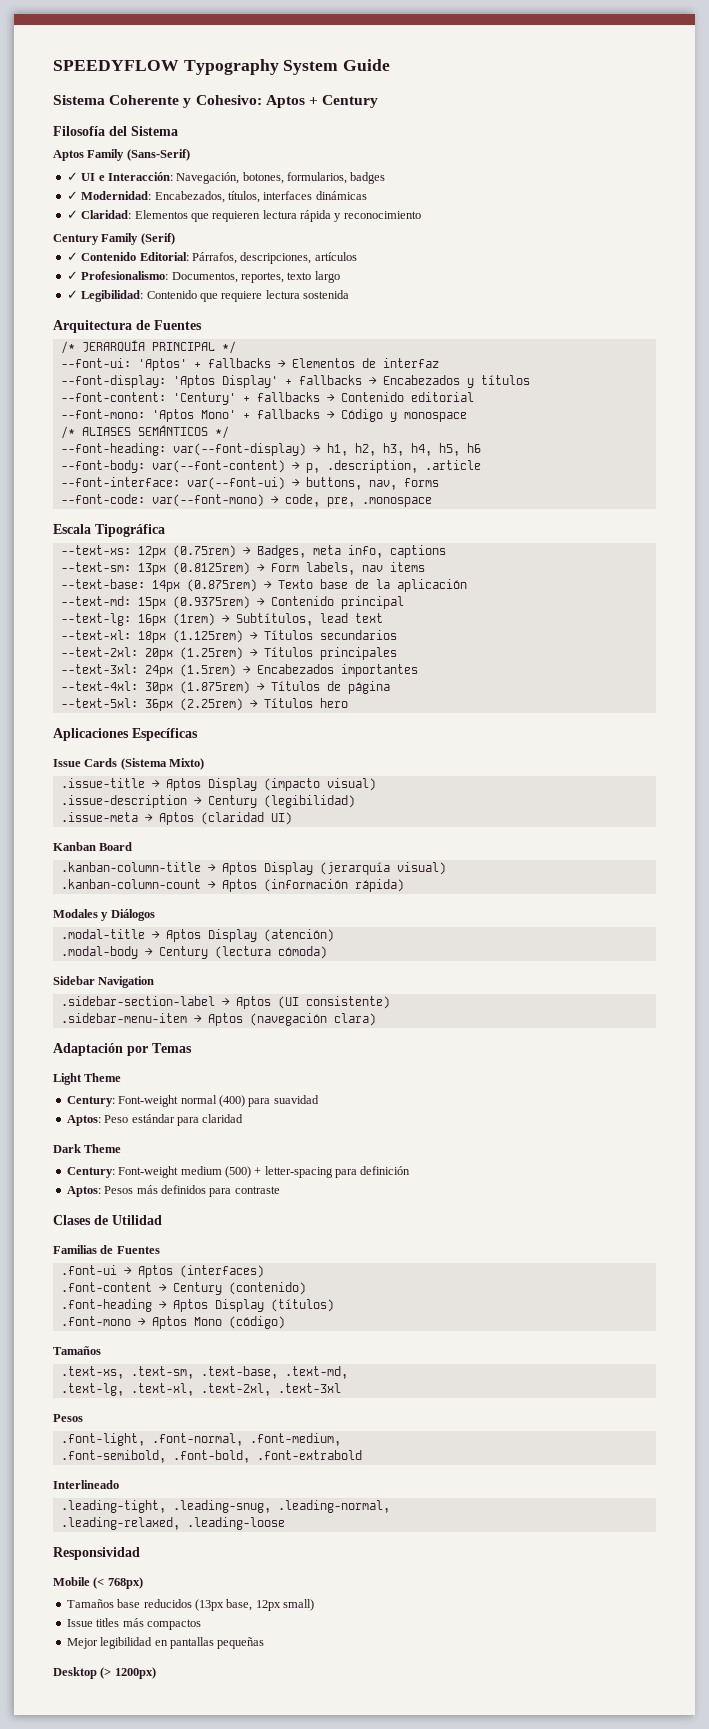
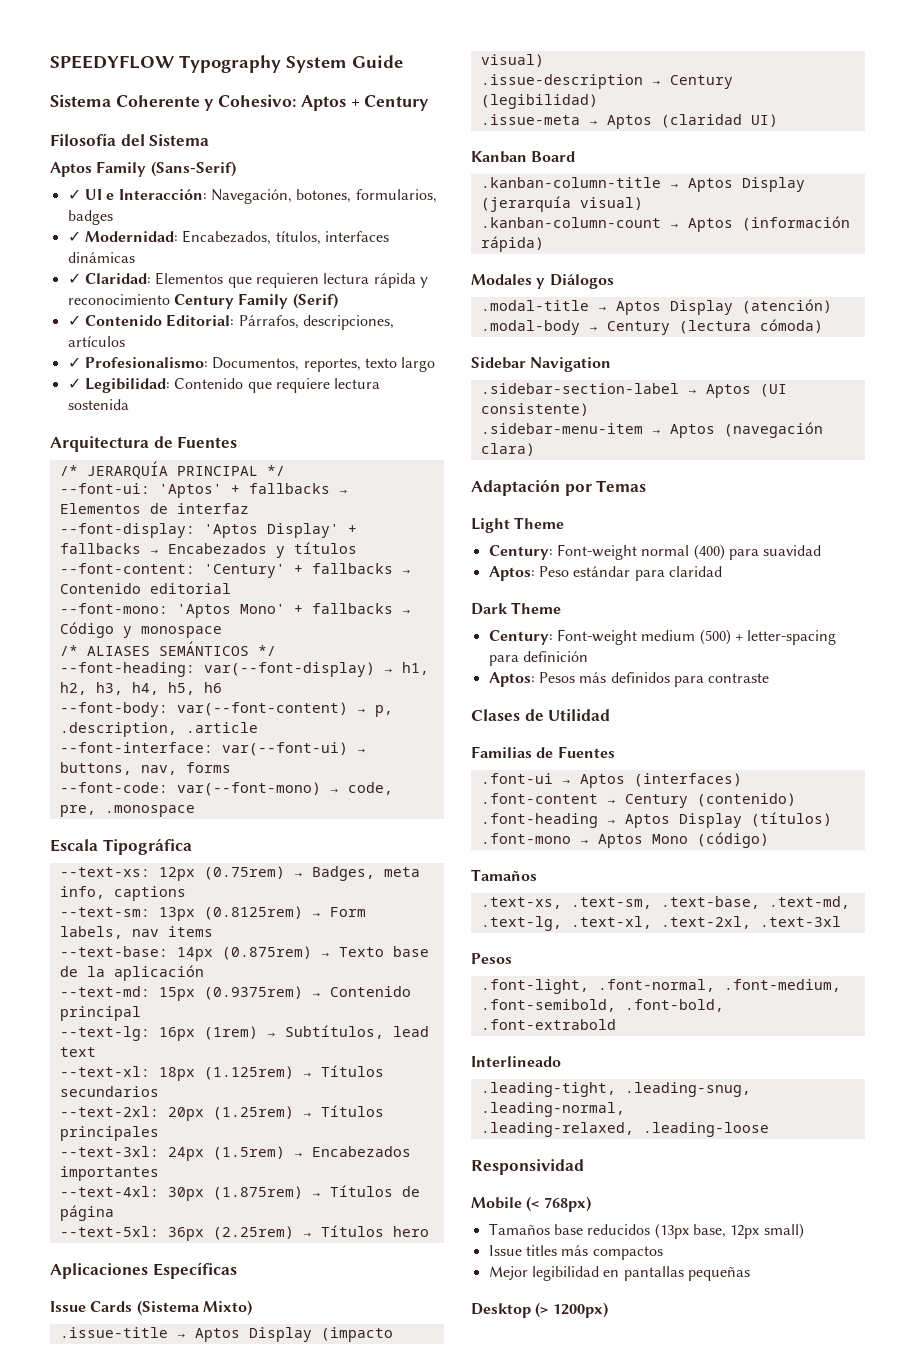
(421, 215) // -> (170, 299) none

